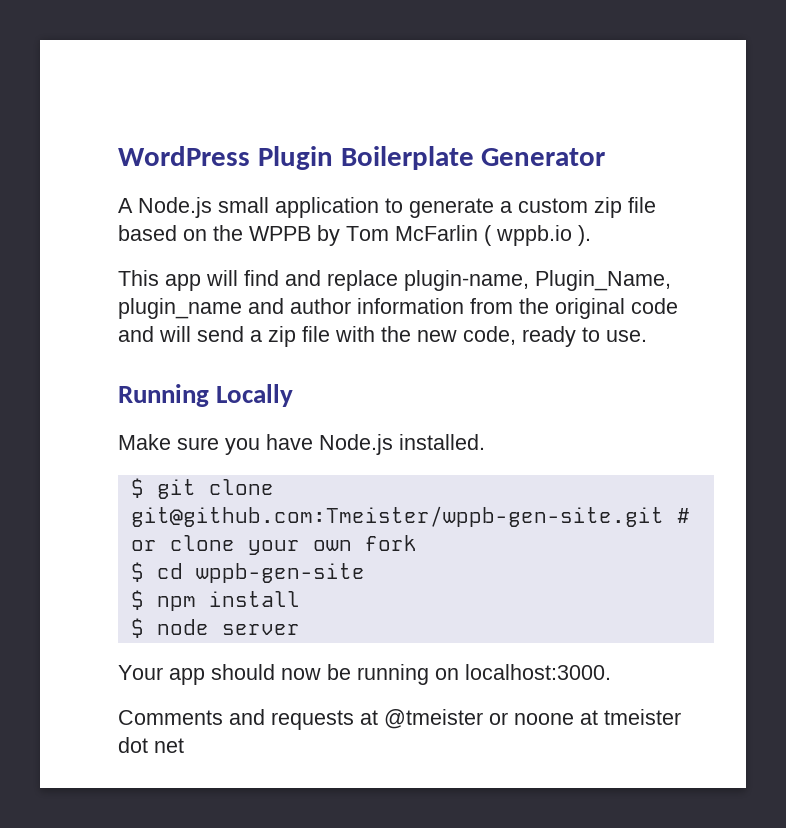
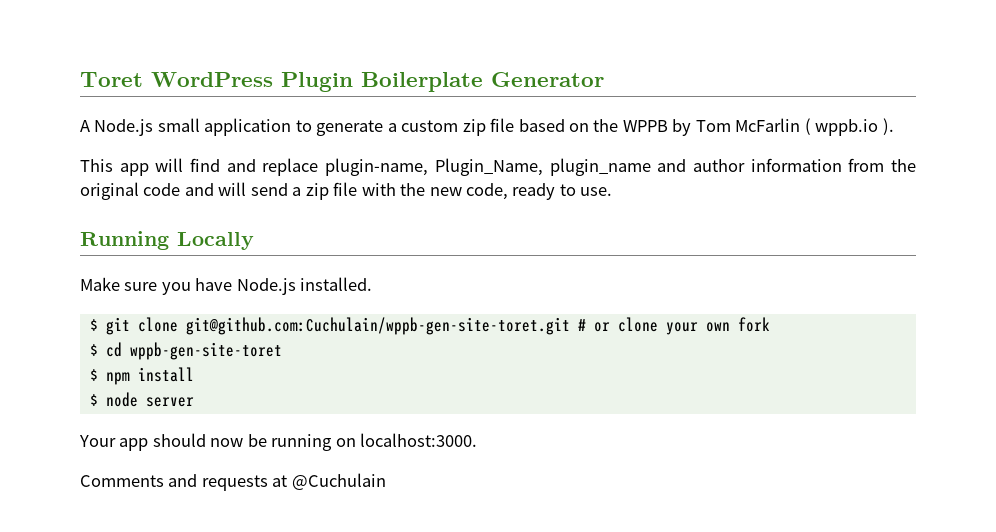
(118, 156) none -> [80,72,143,87] Toret
[130,506,664,527] git@github.com:Tmeister/wppb-gen-site.git -> [185,317,570,335] git@github.com:Cuchulain/wppb-gen-site-toret.git
[195,563,365,583] wppb-gen-site -> [129,342,282,360] wppb-gen-site-toret
[384,709,681,729] [118,737,184,753] @tmeister or noone at tmeister dot net -> [291,473,386,490] @Cuchulain

